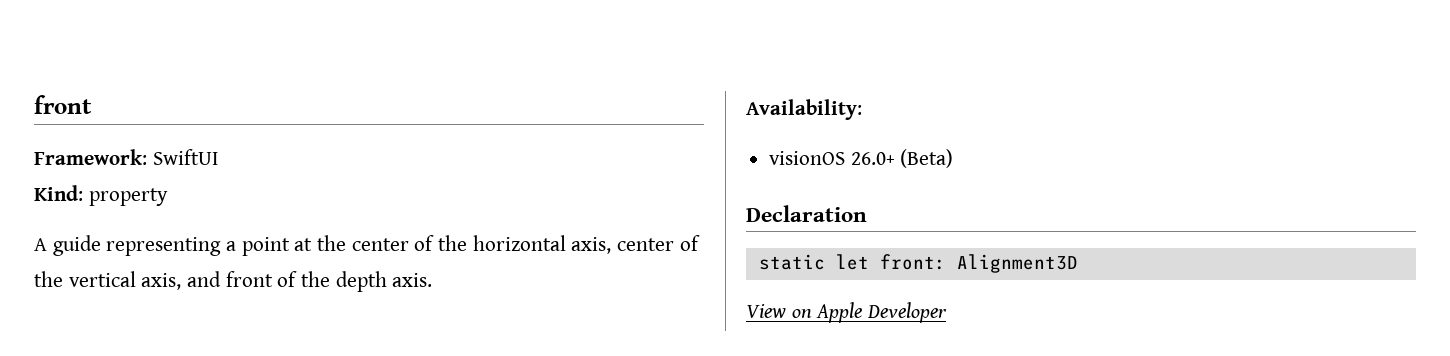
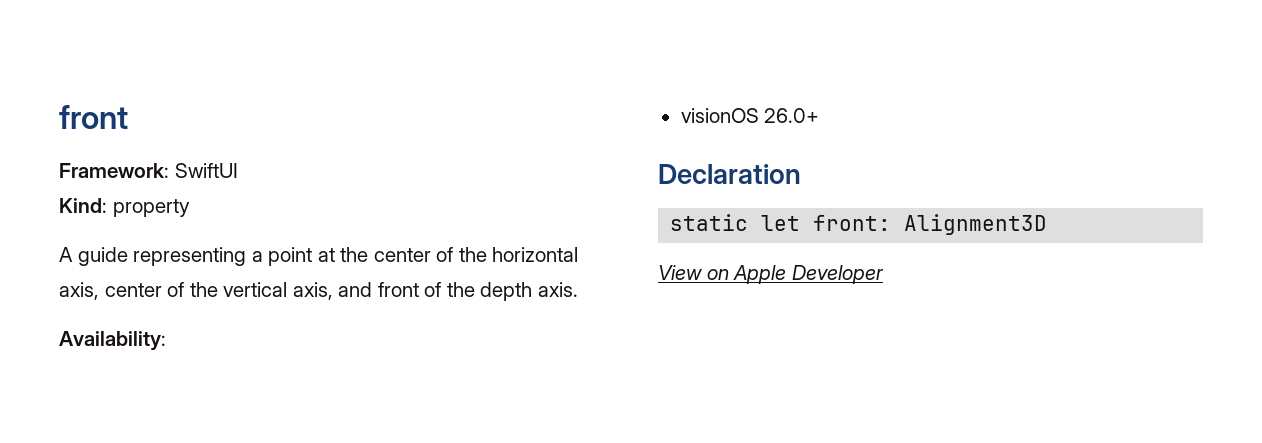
[900,149,954,168] (Beta) -> (820, 115) none

